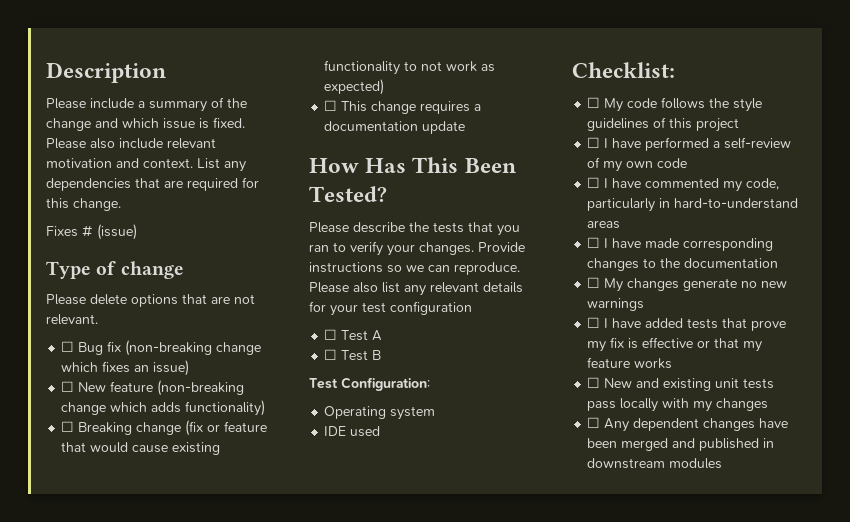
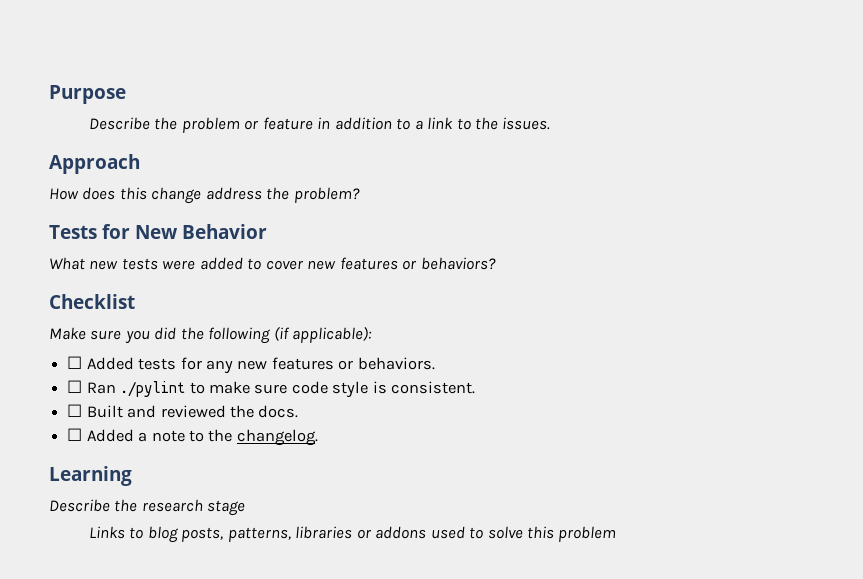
[46,62,166,83] [46,97,247,112] [46,117,245,131] [46,138,216,149] [46,158,246,172] [46,177,259,191] [46,198,121,211] [46,224,137,240] [46,261,184,279] [46,294,255,307] [46,314,98,325] [61,340,262,356] [61,360,190,376] [61,380,245,396] [61,400,266,416] [61,420,268,436] [61,442,221,455] [324,60,496,75] [324,79,385,95] [324,100,482,114] [324,121,466,134] [309,157,516,173] [309,186,387,202] [309,222,520,236] [309,241,525,256] [309,262,520,275] [309,282,523,296] [309,301,472,316] [324,329,383,341] [324,349,382,361] [309,377,430,391] [324,406,436,420] [324,426,381,437] [572,62,675,78] [587,97,763,112] [587,117,740,132] [587,137,792,151] [587,157,688,172] [587,177,780,192] [587,198,799,212] [587,220,621,229] [587,237,774,251] [587,258,779,271] [587,277,788,292] [587,298,645,311] [587,317,787,331] [587,337,763,352] [587,357,673,369] [587,377,775,391] [587,398,769,412] [587,417,789,432] [587,438,775,451] [587,458,723,469] Description // Please include a summary of the change and which issue is fixed. Please also include relevant motivation and context. List any dependencies that are required for this change. // Fixes # (issue) // Type of change // Please delete options that are not relevant. // ☐ Bug fix (non-breaking change which fixes an issue) // ☐ New feature (non-breaking change which adds functionality) // ☐ Breaking change (fix or feature that would cause existing functionality to not work as expected) // ☐ This change requires a documentation update // How Has This Been Tested? // Please describe the tests that you ran to verify your changes. Provide instructions so we can reproduce. Please also list any relevant details for your test configuration // ☐ Test A // ☐ Test B // Test Configuration: // Operating system // IDE used // Checklist: // ☐ My code follows the style guidelines of this project // ☐ I have performed a self-review of my own code // ☐ I have commented my code, particularly in hard-to-understand areas // ☐ I have made corresponding changes to the documentation // ☐ My changes generate no new warnings // ☐ I have added tests that prove my fix is effective or that my feature works // ☐ New and existing unit tests pass locally with my changes // ☐ Any dependent changes have been merged and published in downstream modules -> [49,85,126,104] [88,117,551,133] [49,154,140,174] [49,187,360,204] [49,224,267,239] [49,257,496,270] [49,294,135,309] [49,326,373,344] [67,356,435,374] [67,380,476,398] [67,404,299,418] [67,428,318,446] [49,466,132,486] [49,499,246,516] [88,526,617,543] Purpose // Describe the problem or feature in addition to a link to the issues. // Approach // How does this change address the problem? // Tests for New Behavior // What new tests were added to cover new features or behaviors? // Checklist // Make sure you did the following (if applicable): // ☐ Added tests for any new features or behaviors. // ☐ Ran ./pylint to make sure code style is consistent. // ☐ Built and reviewed the docs. // ☐ Added a note to the changelog. // Learning // Describe the research stage // Links to blog posts, patterns, libraries or addons used to solve this problem

